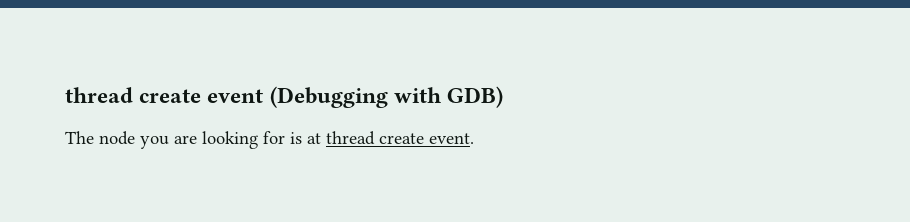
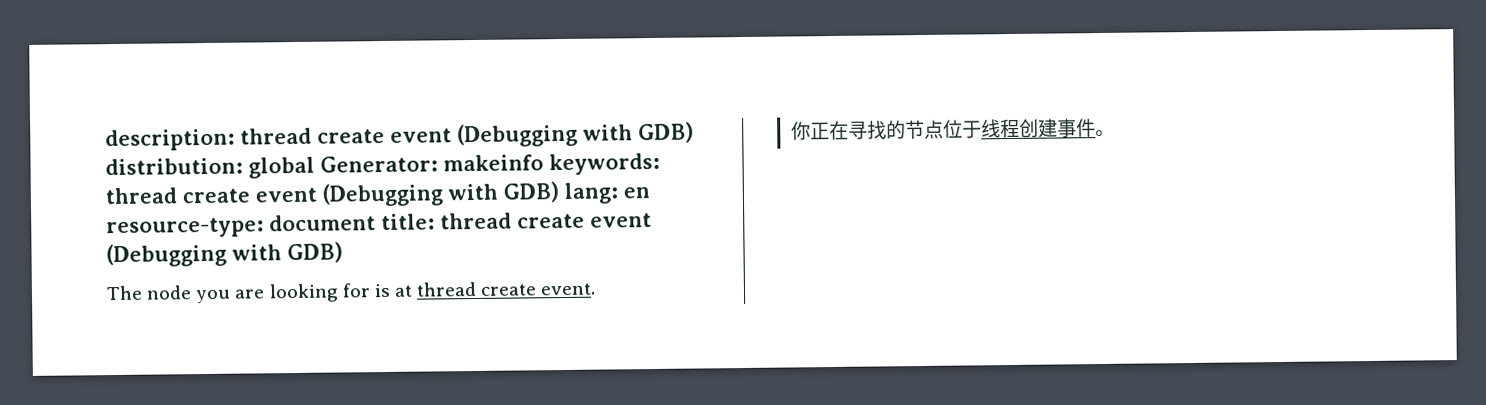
(65, 95) none -> [105,121,694,152] [105,152,660,179] [105,181,650,207] [106,213,435,239] description: thread create event (Debugging with GDB) distribution: global Generator: makeinfo keywords: thread create event (Debugging with GDB) lang: en resource-type: document title:
(474, 138) none -> [790,118,1115,141] // 你正在寻找的节点位于线程创建事件。

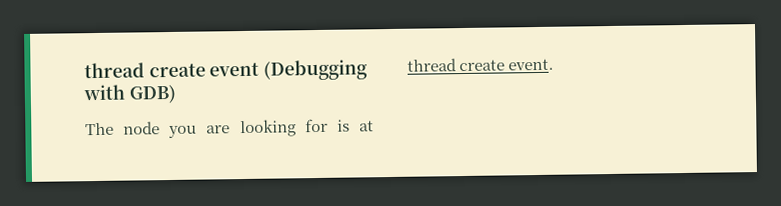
[105,121,694,152] [105,152,660,179] [105,181,650,207] [106,213,435,239] description: thread create event (Debugging with GDB) distribution: global Generator: makeinfo keywords: thread create event (Debugging with GDB) lang: en resource-type: document title: -> (84, 70) none
[790,118,1115,141] // 你正在寻找的节点位于线程创建事件。 -> (555, 64) none

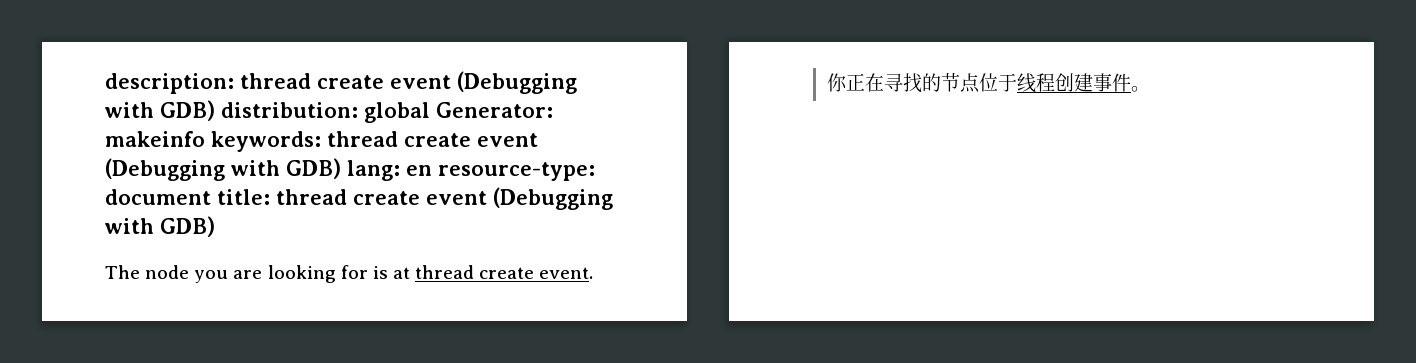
(84, 70) none -> [105,71,577,94] [105,100,553,123] [105,131,538,152] [105,158,595,181] [105,189,270,205] description: thread create event (Debugging with GDB) distribution: global Generator: makeinfo keywords: thread create event (Debugging with GDB) lang: en resource-type: document title:
(555, 64) none -> [826,72,1150,93] // 你正在寻找的节点位于线程创建事件。

